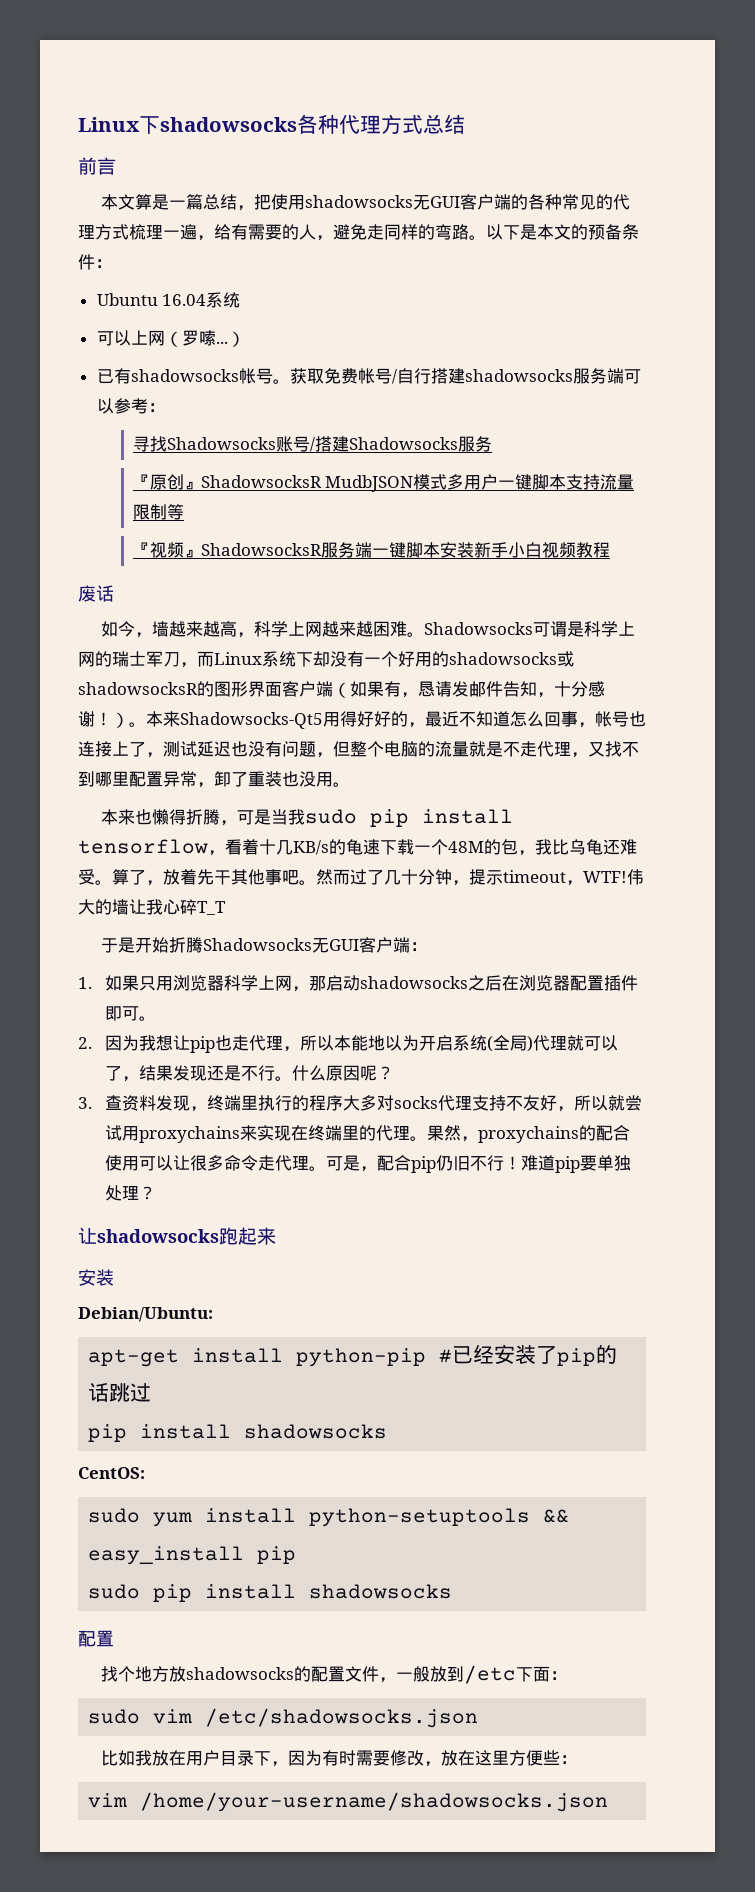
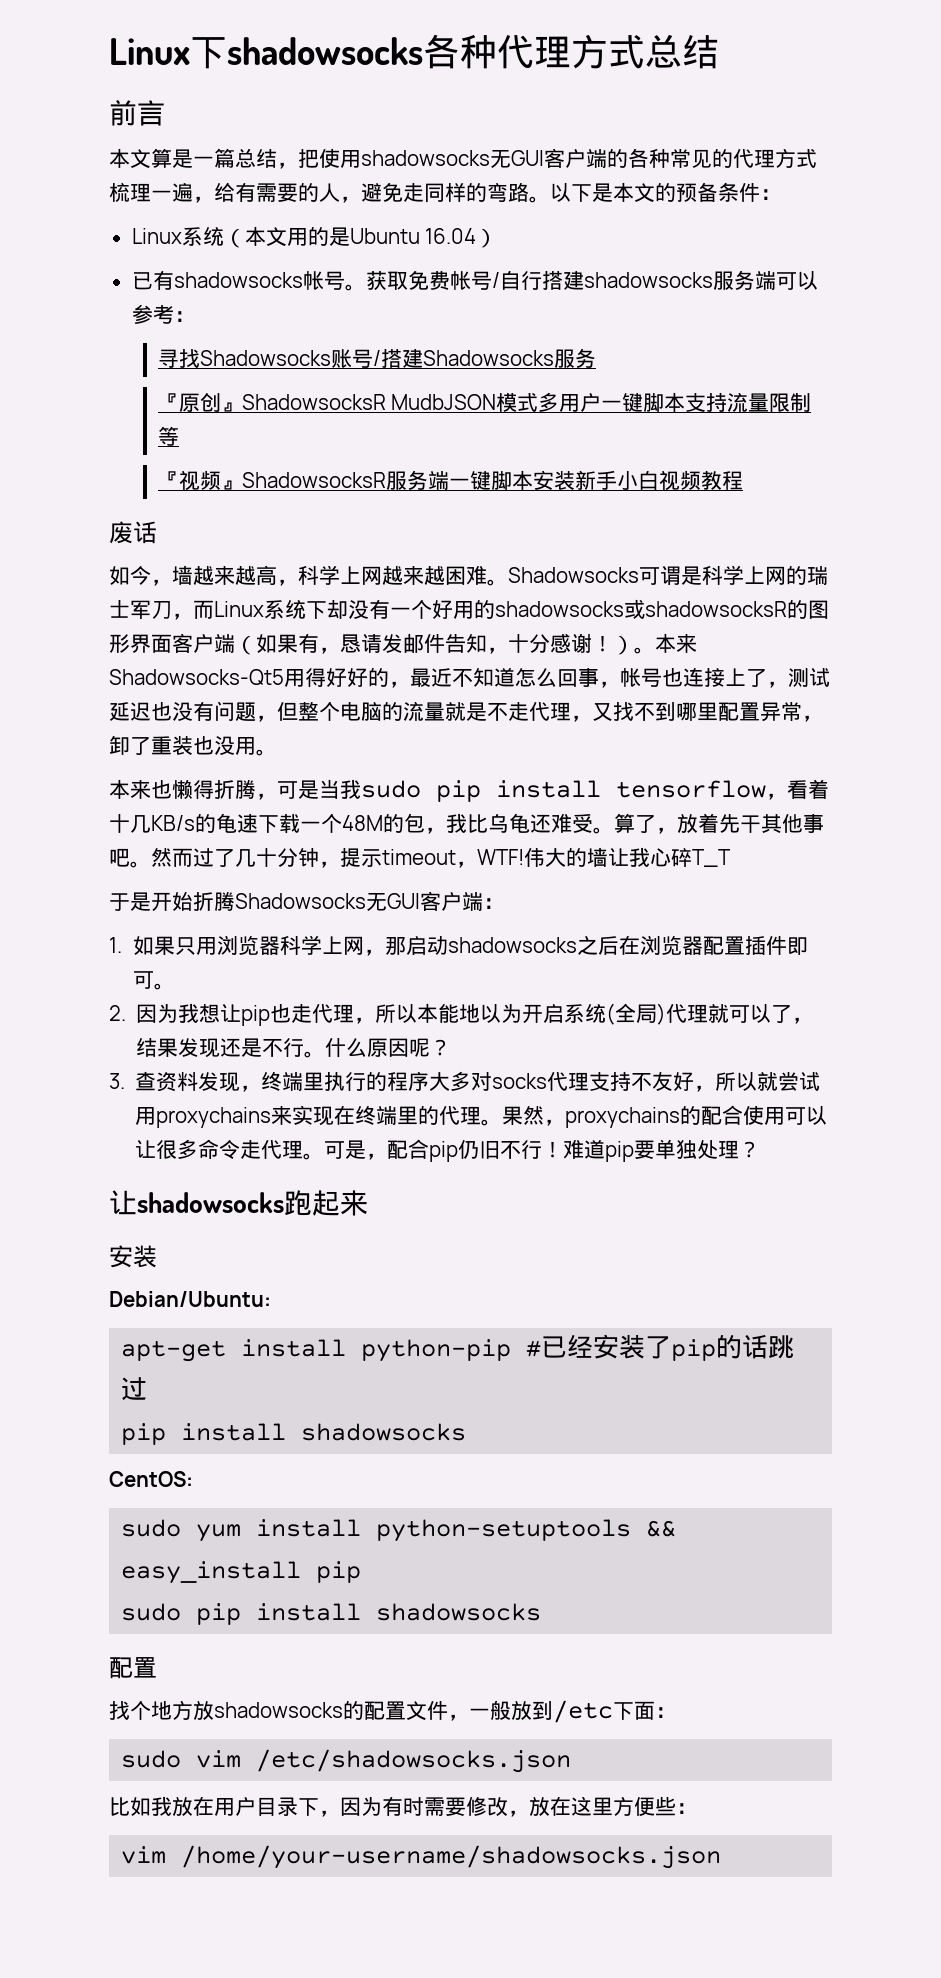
[96,292,241,308] [96,330,228,347] Ubuntu 16.04系统 // 可以上网（罗嗦... -> [131,226,477,248] Linux系统（本文用的是Ubuntu 16.04

